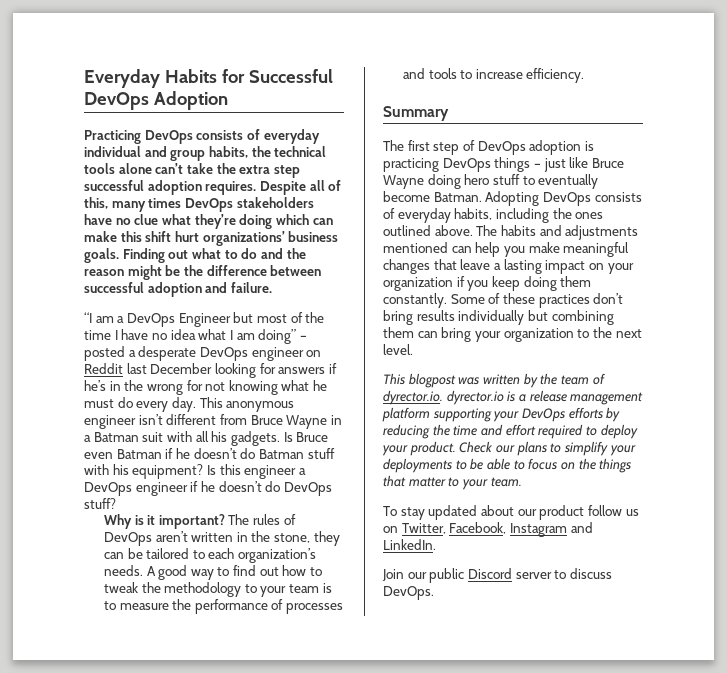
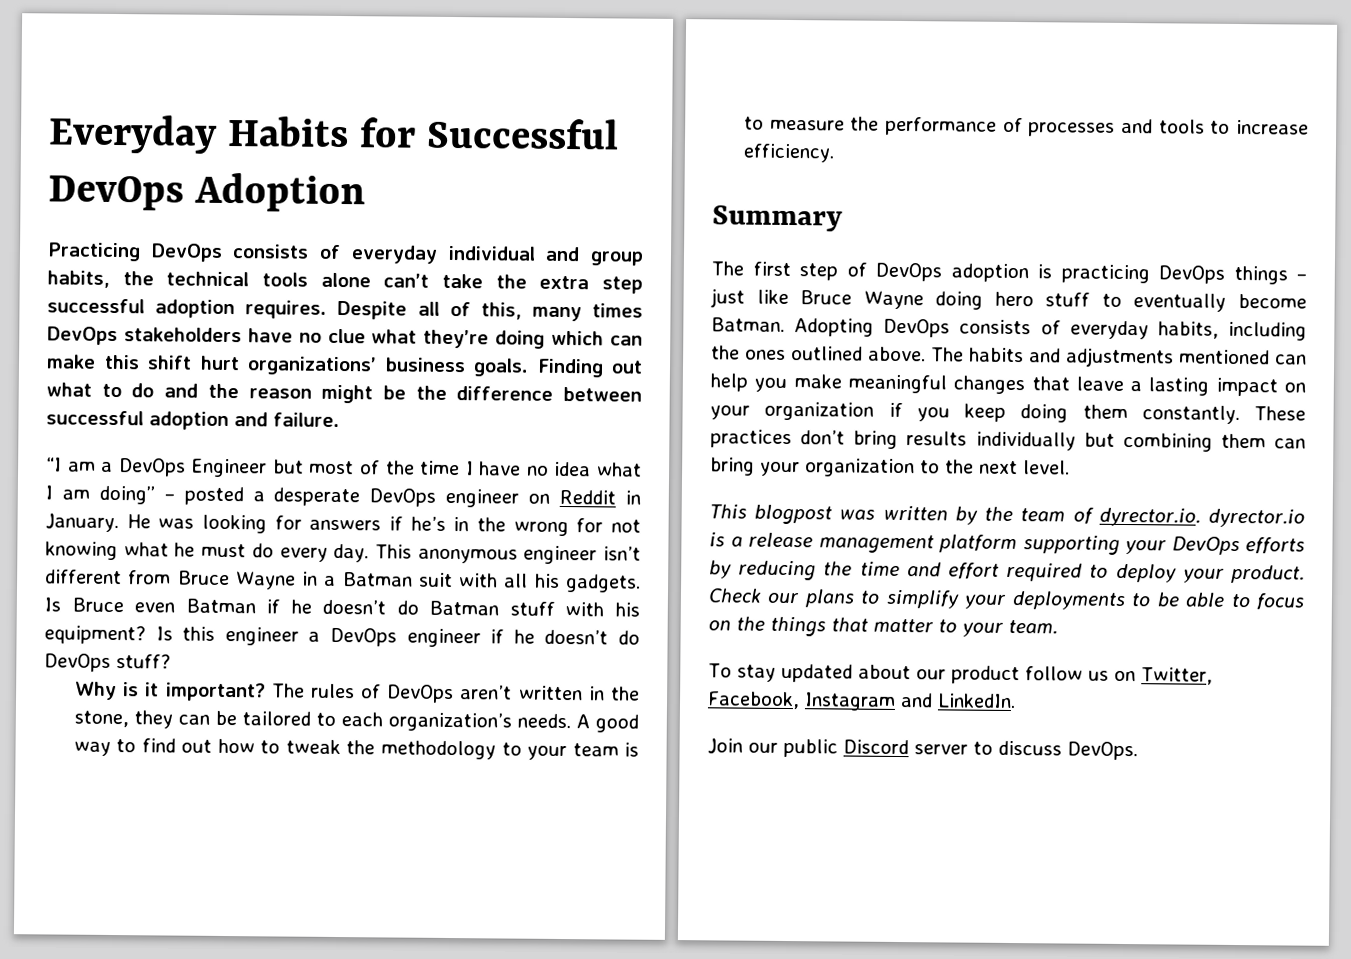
[126,363,213,374] last December -> [625,490,641,505] [45,513,195,533] in January. He was
[450,293,535,304] Some of these -> [1254,406,1306,421] These

